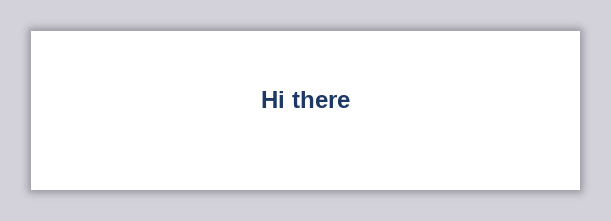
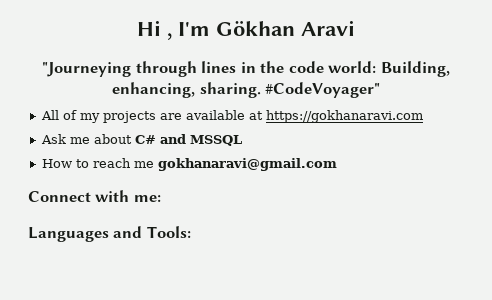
[292,91,350,108] there -> [167,20,355,40] [42,61,450,77] [112,82,380,98] [40,110,423,123] [40,134,242,146] [41,158,337,171] [28,190,161,202] [28,226,191,242] , I'm Gökhan Aravi // "Journeying through lines in the code world: Building, enhancing, sharing. #CodeVoyager" // All of my projects are available at https://gokhanaravi.com // Ask me about C# and MSSQL // How to reach me gokhanaravi@gmail.com // Connect with me: // Languages and Tools:

